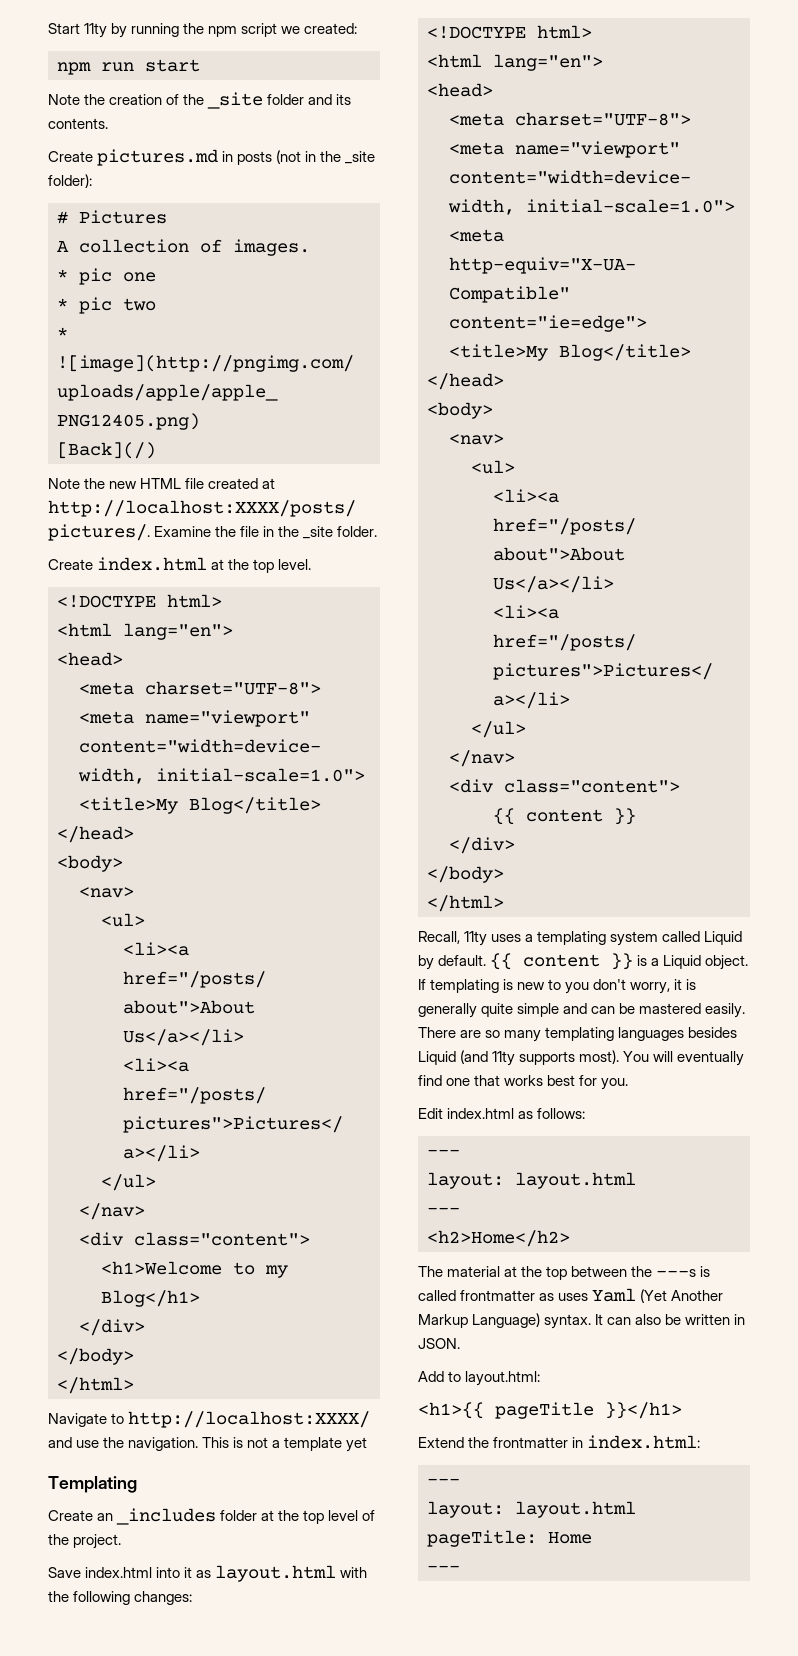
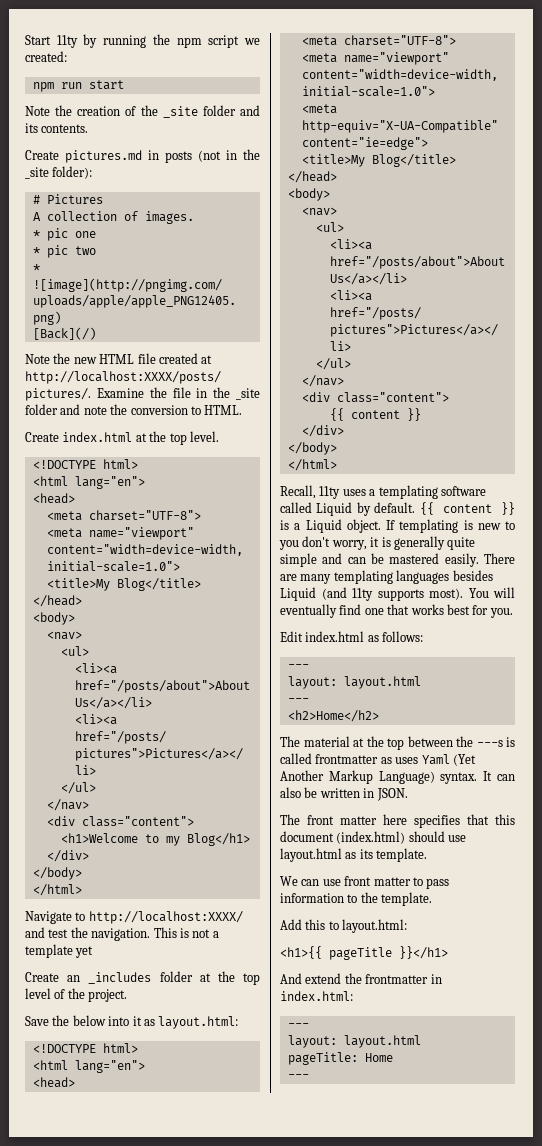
[337,526,378,537] folder. -> [25,404,243,415] folder and note the conversion to HTML.
[76,1440,100,1448] use -> [48,929,69,938] test
[48,1476,137,1493] // Templating -> (94, 952) none
[85,1567,153,1578] index.html -> [52,1015,106,1026] the below
[215,1565,368,1582] [48,1591,193,1605] layout.html with the following changes: -> [158,1016,239,1029] layout.html:
[610,931,659,946] system -> [440,486,486,496] software
[485,1030,501,1038] so -> (297, 577) none
(460, 1343) none -> [280,814,515,828] [280,831,467,844] [280,848,428,862] [280,876,450,889] [280,892,433,906] // The front matter here specifies that this document (index.html) should use layout.html as its template. // We can use front matter to pass information to the template.
(444, 1376) none -> [305,919,326,930] this
[418,1437,464,1448] Extend -> [280,973,342,984] And extend

